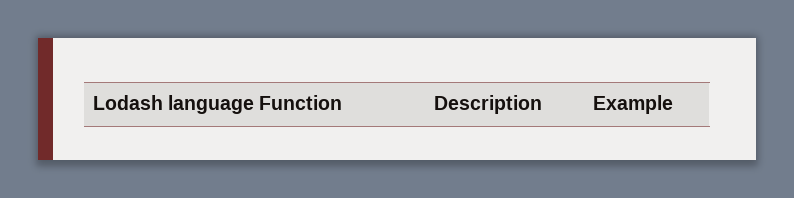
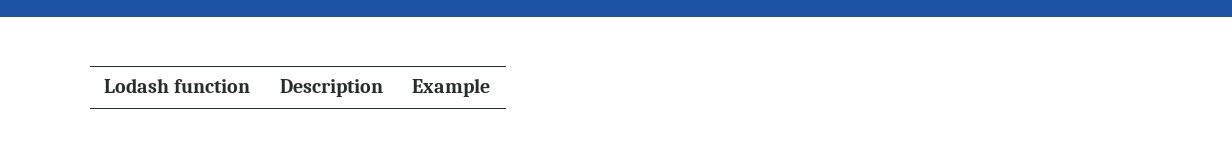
[168,95,343,114] language Function -> [174,79,251,93] function

